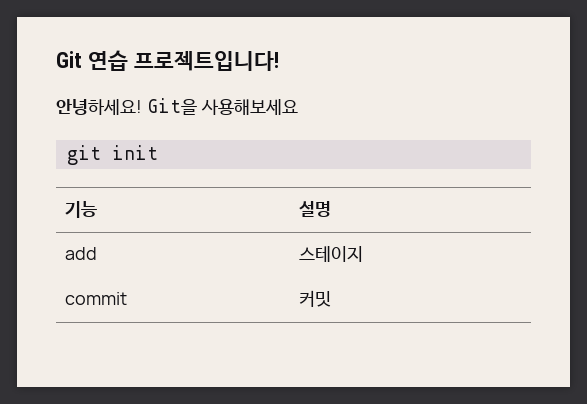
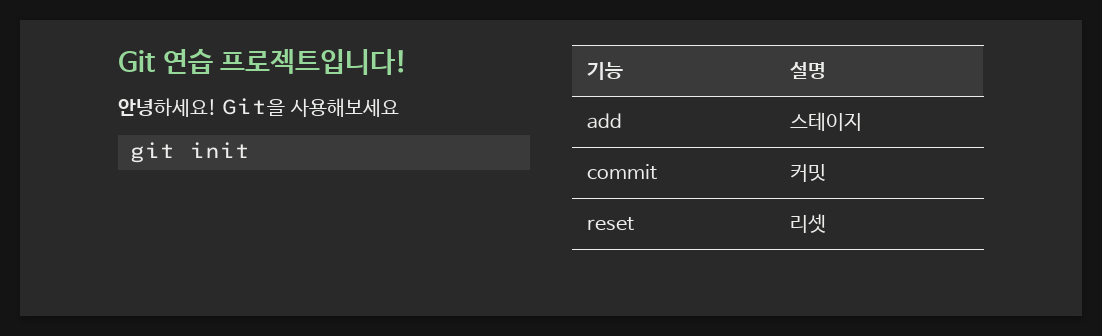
(332, 298) none -> [587,217,635,231] [790,214,827,233] // reset | 리셋

